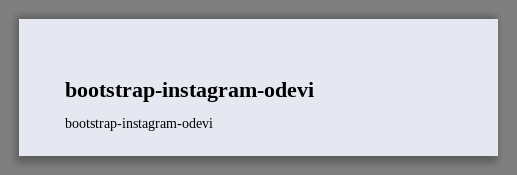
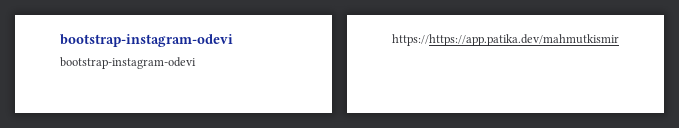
(213, 124) none -> [392,34,619,46] https://https://app.patika.dev/mahmutkismir

